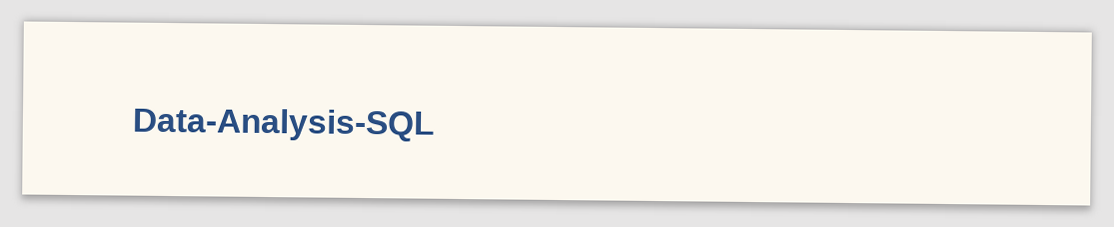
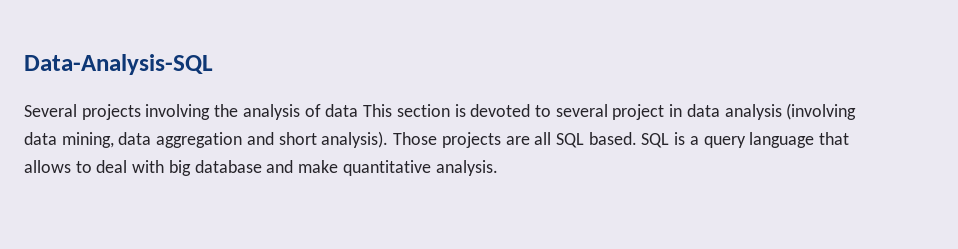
(435, 124) none -> [24,103,857,120] [24,131,850,148] [24,160,498,176] // Several projects involving the analysis of data This section is devoted to several project in data analysis (involving data mining, data aggregation and short analysis). Those projects are all SQL based. SQL is a query language that allows to deal with big database and make quantitative analysis.

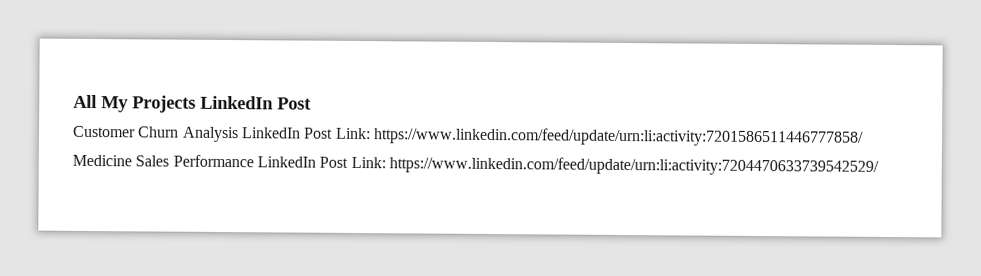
[24,54,213,75] [24,103,857,120] [24,131,850,148] [24,160,498,176] Data-Analysis-SQL // Several projects involving the analysis of data This section is devoted to several project in data analysis (involving data mining, data aggregation and short analysis). Those projects are all SQL based. SQL is a query language that allows to deal with big database and make quantitative analysis. -> [73,94,312,113] [72,125,864,147] [72,154,879,176] All My Projects LinkedIn Post // Customer Churn Analysis LinkedIn Post Link: https://www.linkedin.com/feed/update/urn:li:activity:7201586511446777858/ // Medicine Sales Performance LinkedIn Post Link: https://www.linkedin.com/feed/update/urn:li:activity:7204470633739542529/

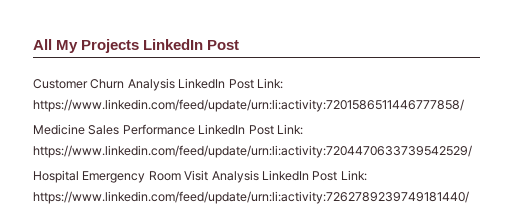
(879, 166) none -> [33,170,367,183] [33,191,469,204] // Hospital Emergency Room Visit Analysis LinkedIn Post Link: https://www.linkedin.com/feed/update/urn:li:activity:7262789239749181440/

